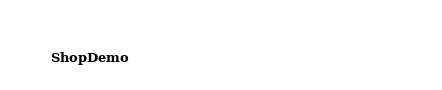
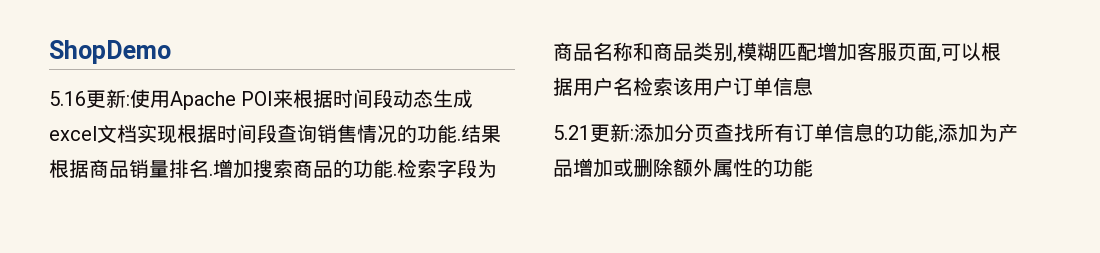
(129, 58) none -> [49,89,474,110] [49,124,501,144] [49,159,497,179] [553,42,1001,63] [553,77,813,96] [553,123,1018,144] [553,158,813,178] // 5.16更新:使用Apache POI来根据时间段动态生成excel文档实现根据时间段查询销售情况的功能.结果根据商品销量排名.增加搜索商品的功能.检索字段为商品名称和商品类别,模糊匹配增加客服页面,可以根据用户名检索该用户订单信息 // 5.21更新:添加分页查找所有订单信息的功能,添加为产品增加或删除额外属性的功能

